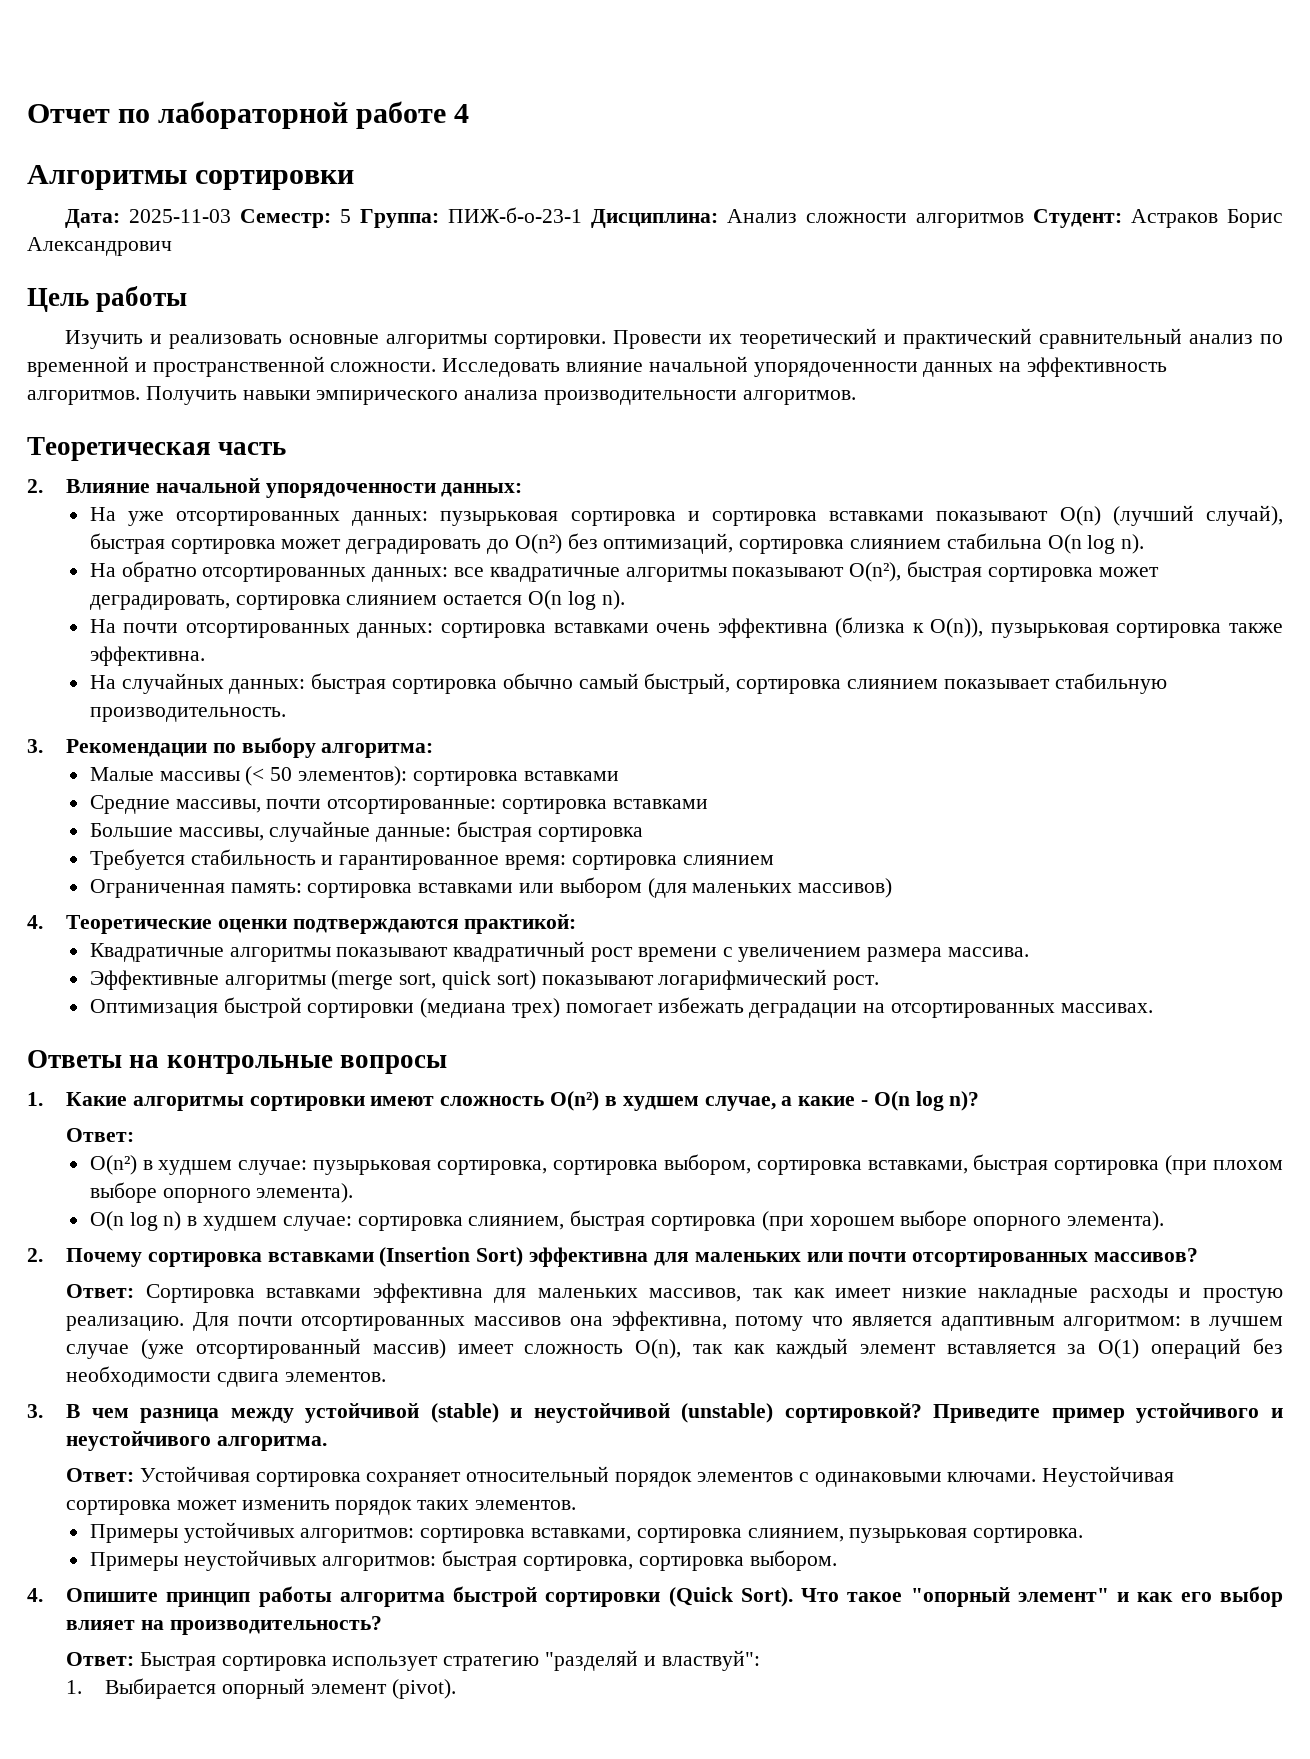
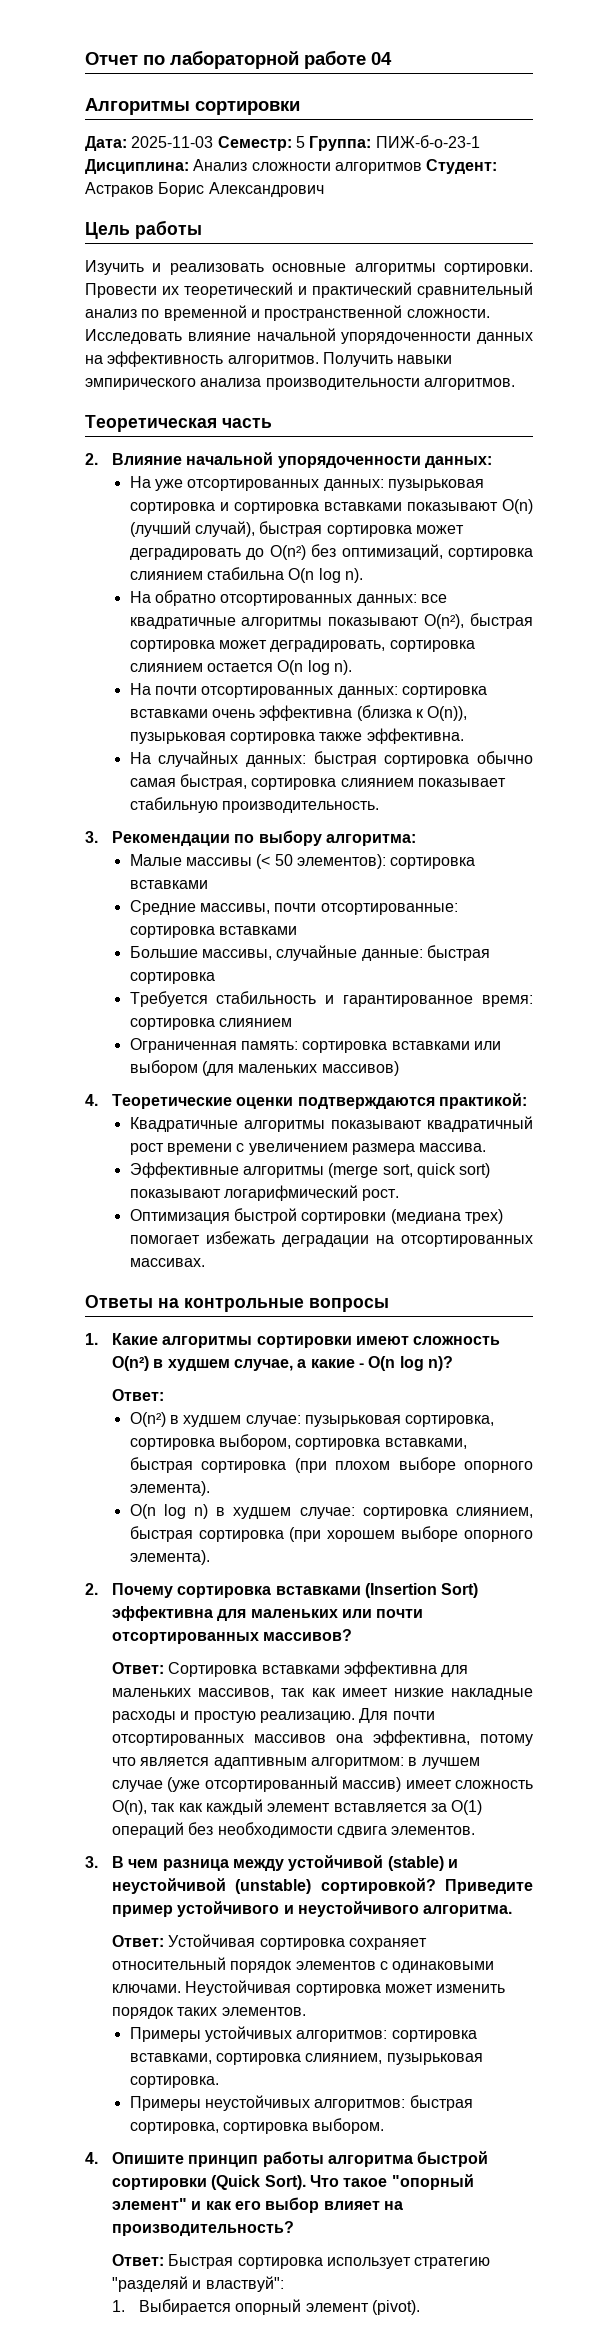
[454,104,470,123] 4 -> [371,52,392,65] 04
[578,673,731,694] самый быстрый, -> [129,774,247,790] самая быстрая,

